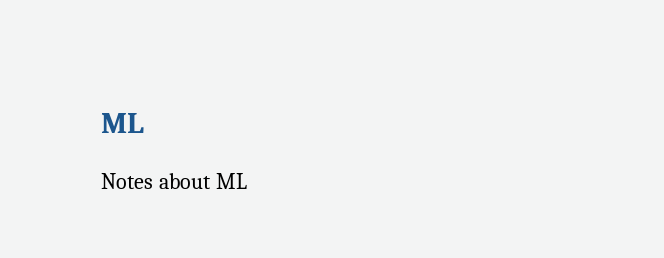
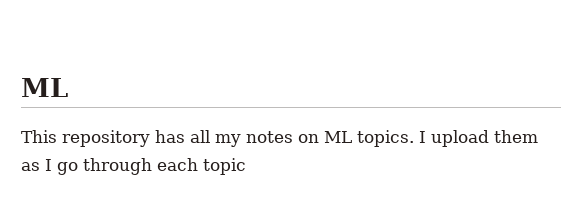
[101,173,247,189] Notes about ML -> [21,130,538,147] [21,158,246,175] This repository has all my notes on ML topics. I upload them as I go through each topic

